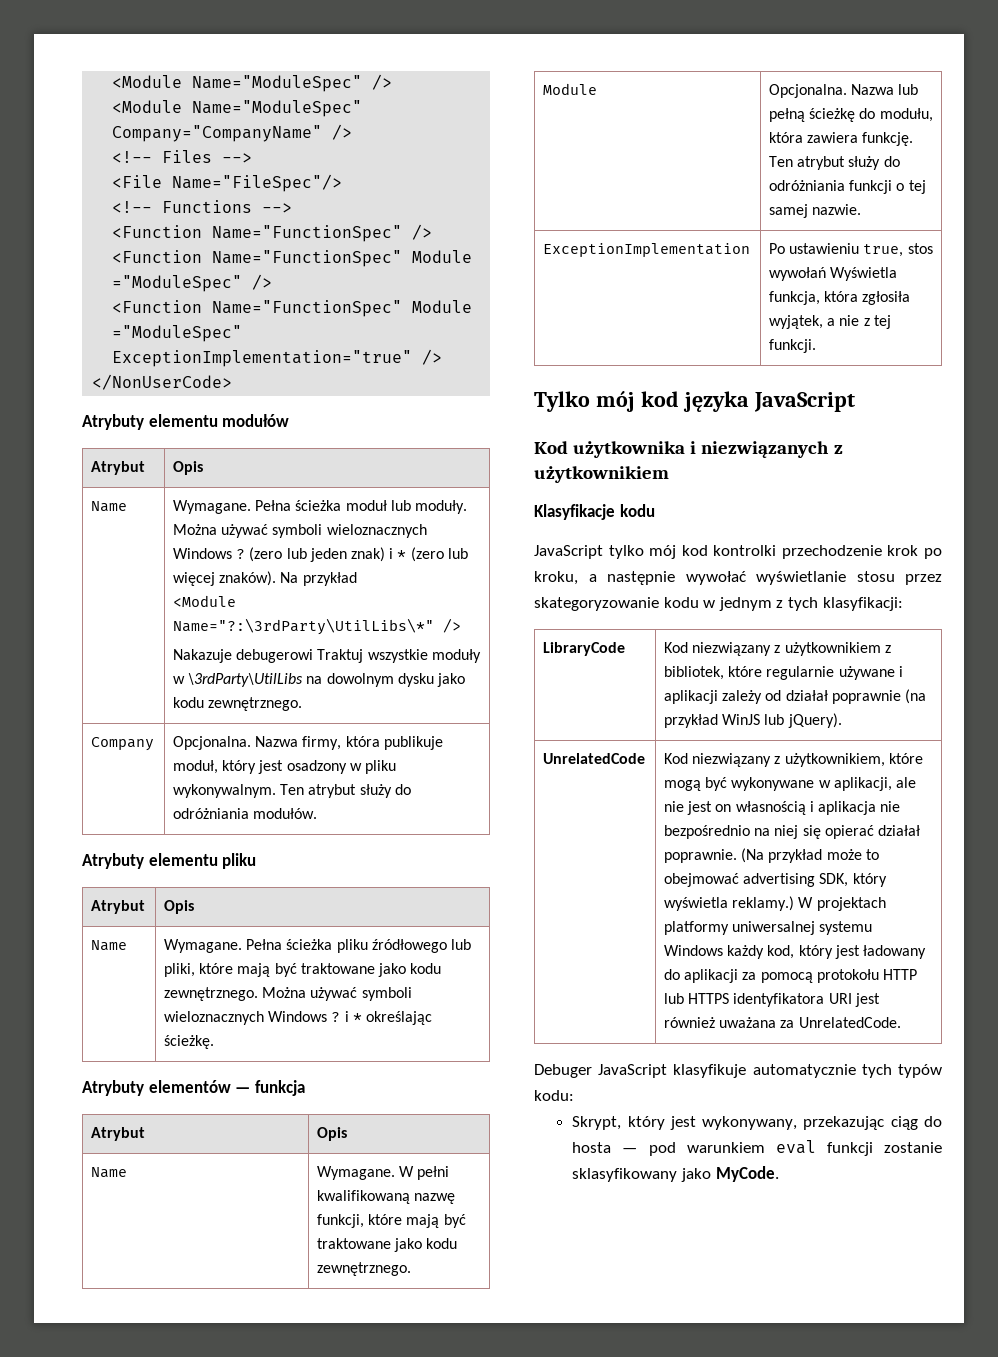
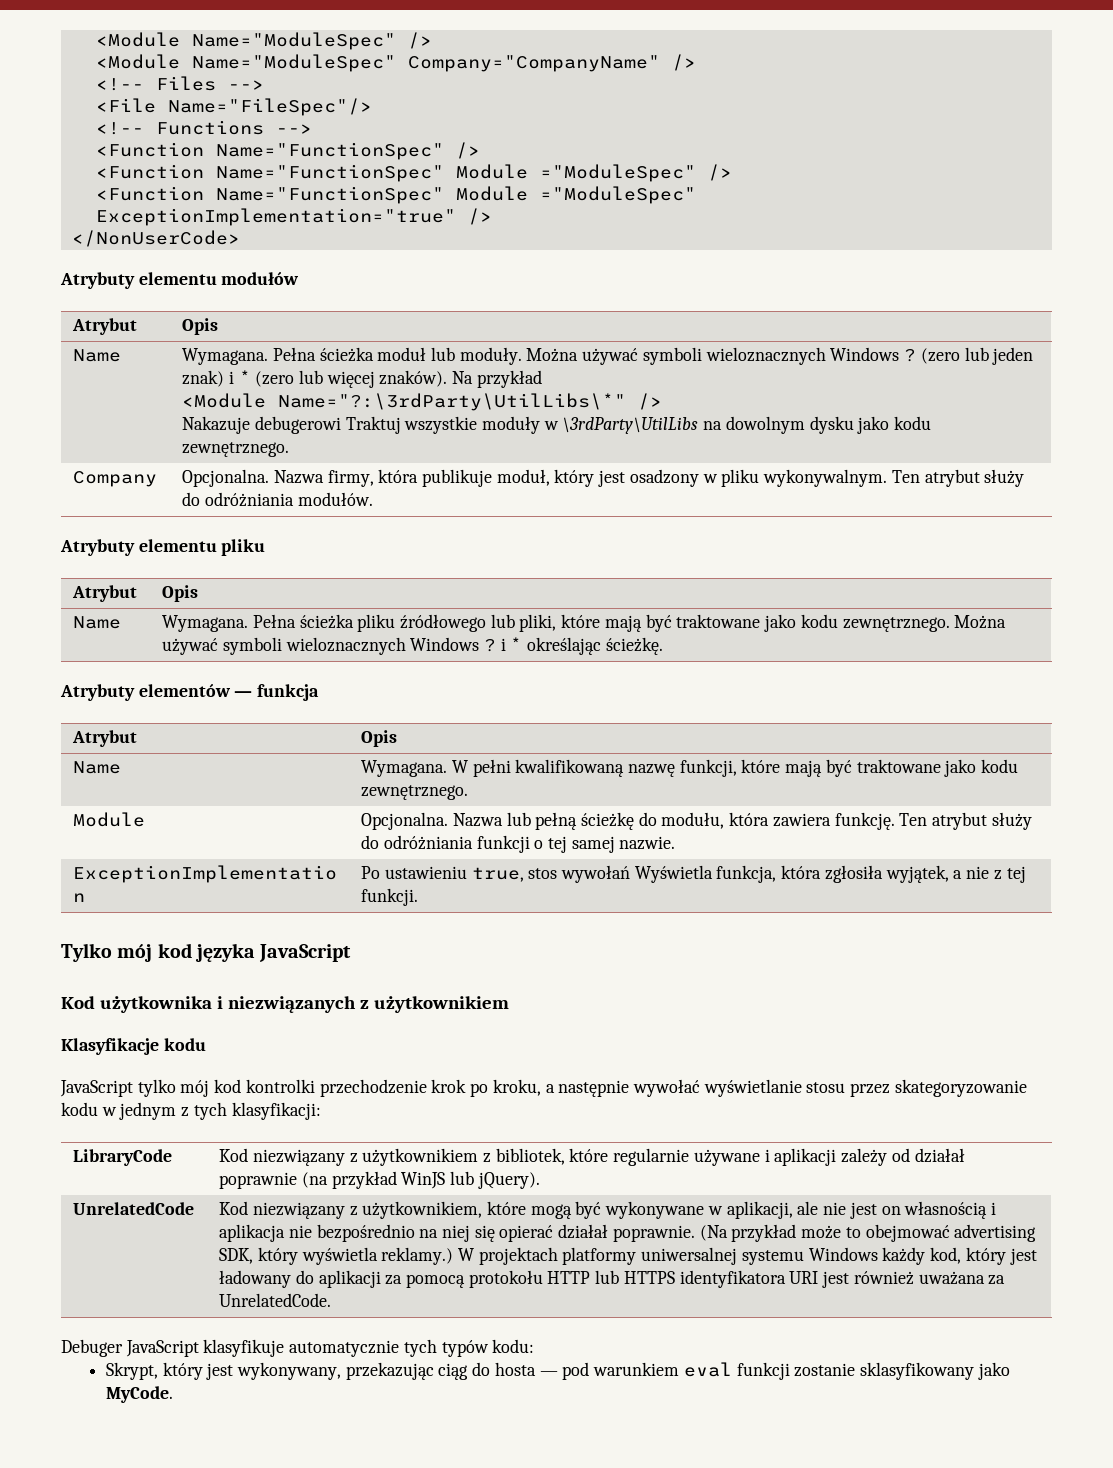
[173,500,252,514] Wymagane. -> [182,348,269,365] Wymagana.
[164,939,243,953] Wymagane. -> [162,615,249,632] Wymagana.
[317,1166,396,1180] Wymagane. -> [361,760,448,777] Wymagana.

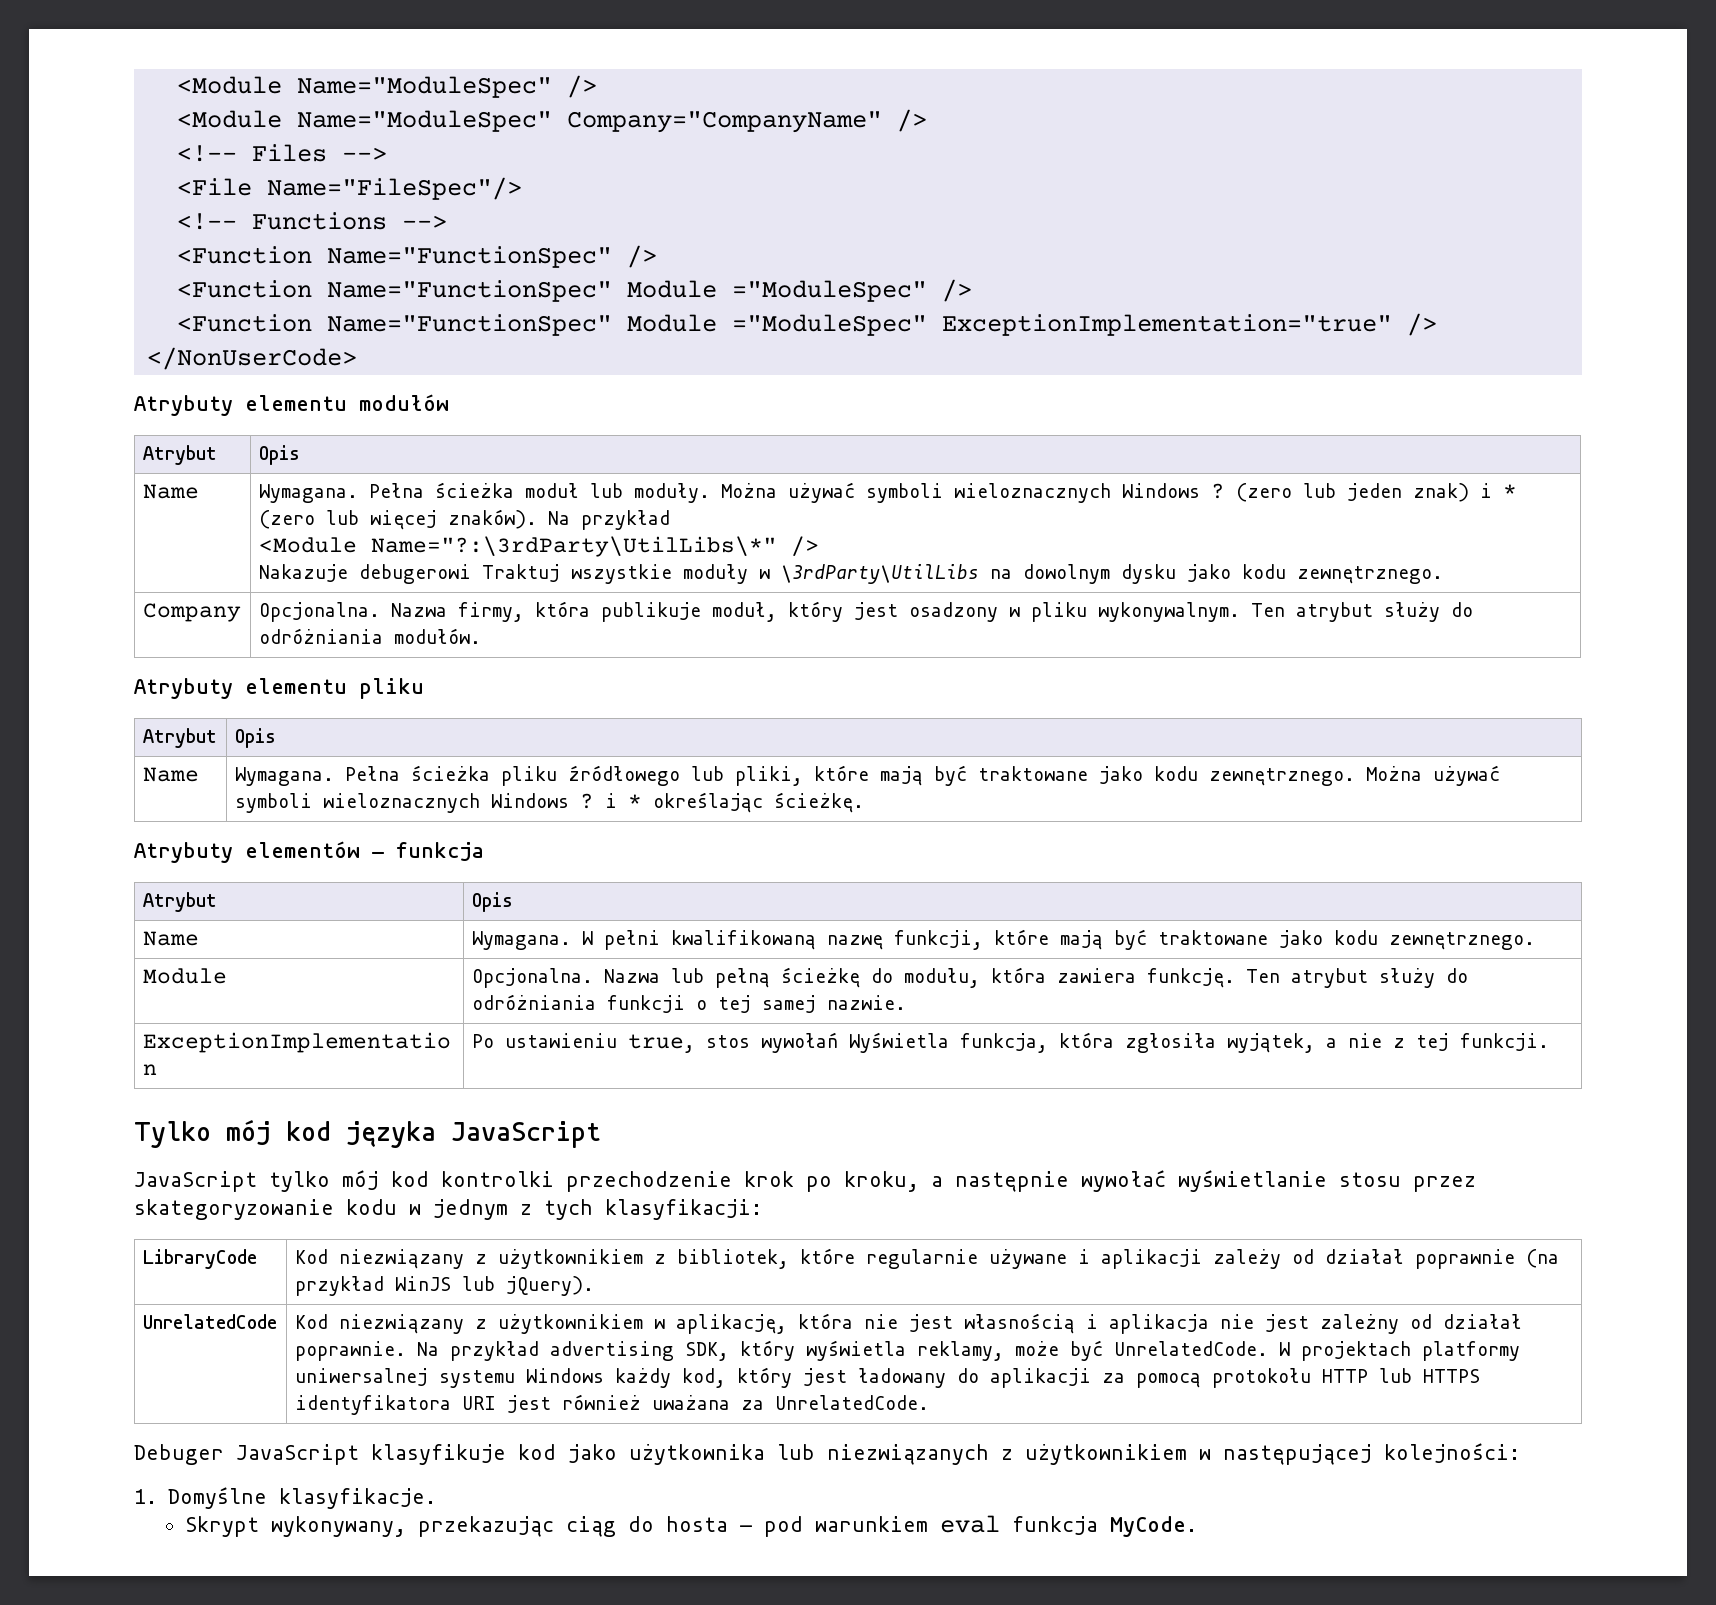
[61,996,509,1013] [61,1038,206,1055] // Kod użytkownika i niezwiązanych z użytkownikiem // Klasyfikacje kodu -> (601, 1134) none
[362,1201,901,1219] użytkownikiem, które mogą być wykonywane w aplikacji, ale nie jest on -> [497,1313,953,1334] użytkownikiem w aplikację, która nie jest
[316,1224,1037,1242] [219,1247,454,1265] bezpośrednio na niej się opierać działał poprawnie. (Na przykład może to obejmować advertising SDK, który wyświetla reklamy.) -> [1264,1314,1522,1334] [294,1340,1268,1361] jest zależny od działał poprawnie. Na przykład advertising SDK, który wyświetla reklamy, może być UnrelatedCode.
[289,1339,535,1357] [105,1362,234,1380] automatycznie tych typów kodu: // Skrypt, który jest -> [518,1443,1520,1465] [134,1487,436,1509] [185,1516,260,1537] kod jako użytkownika lub niezwiązanych z użytkownikiem w następującej kolejności: // 1. Domyślne klasyfikacje. // Skrypt
[736,1362,1010,1380] funkcji zostanie sklasyfikowany jako -> [1012,1516,1099,1535] funkcja

